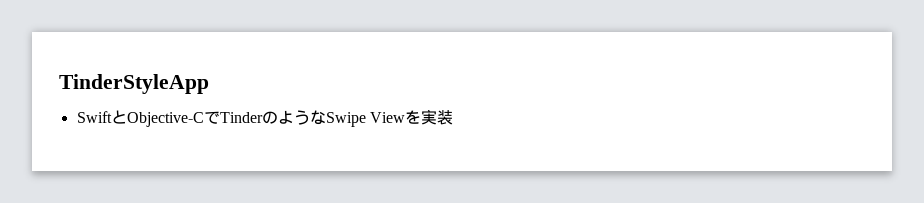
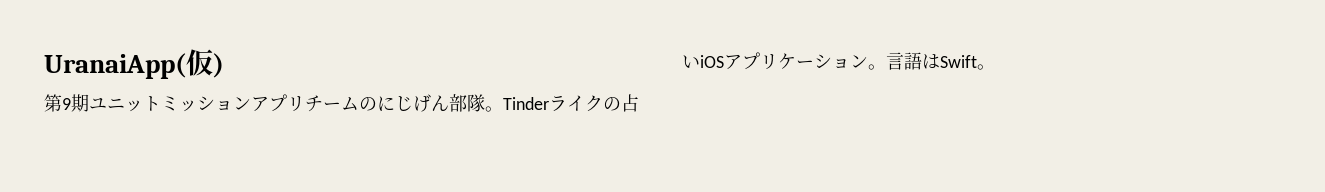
[59,74,209,94] [76,109,453,127] TinderStyleApp // SwiftとObjective-CでTinderのようなSwipe Viewを実装 -> [44,49,224,79] [44,94,639,112] [682,52,995,70] UranaiApp(仮) // 第9期ユニットミッションアプリチームのにじげん部隊。Tinderライクの占いiOSアプリケーション。言語はSwift。

